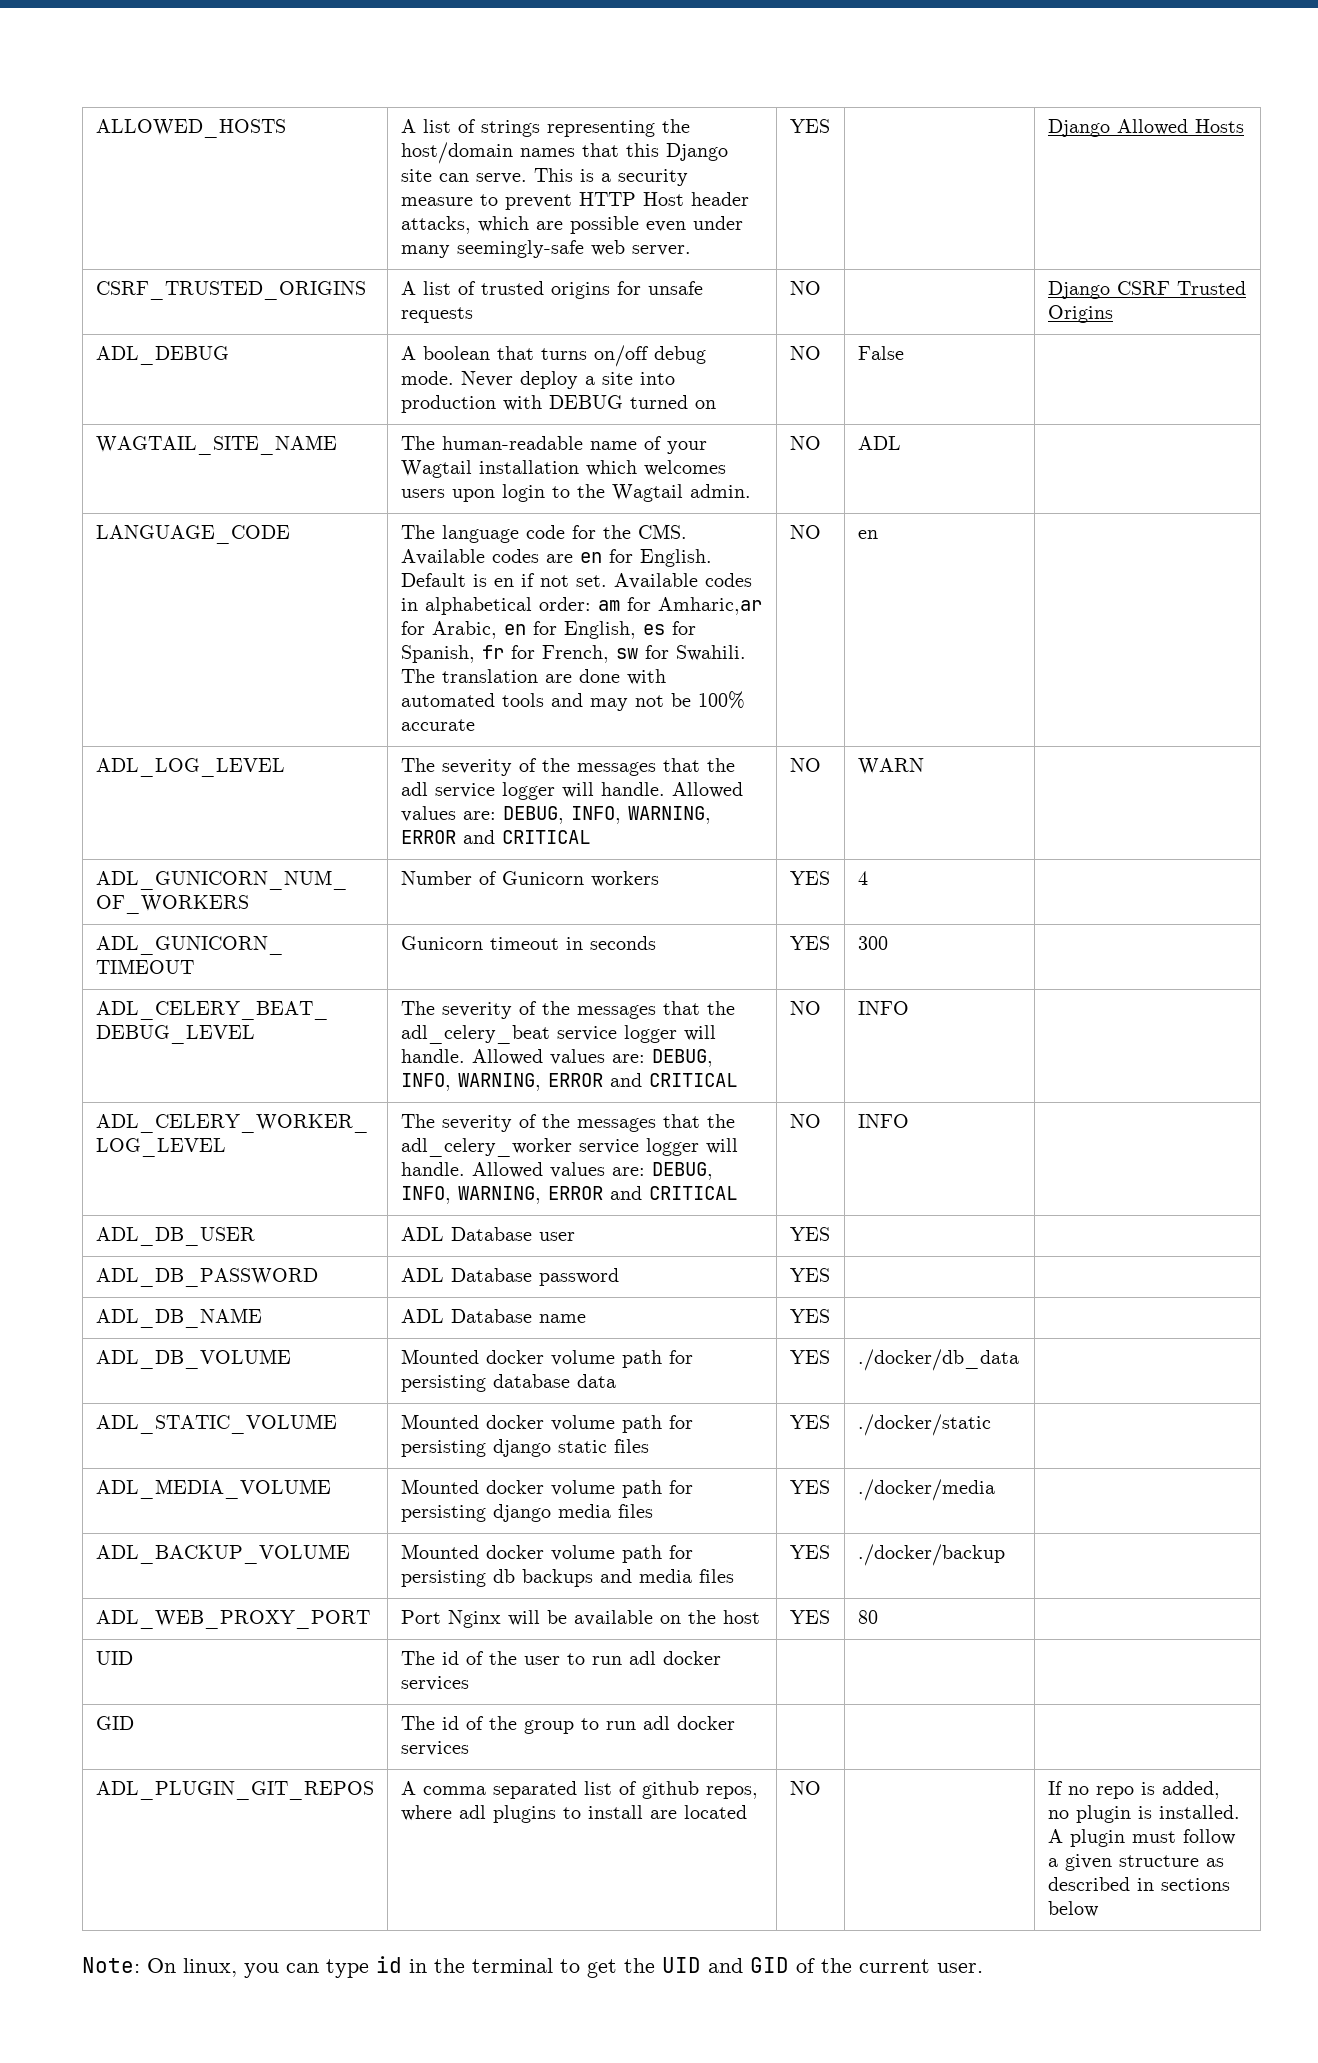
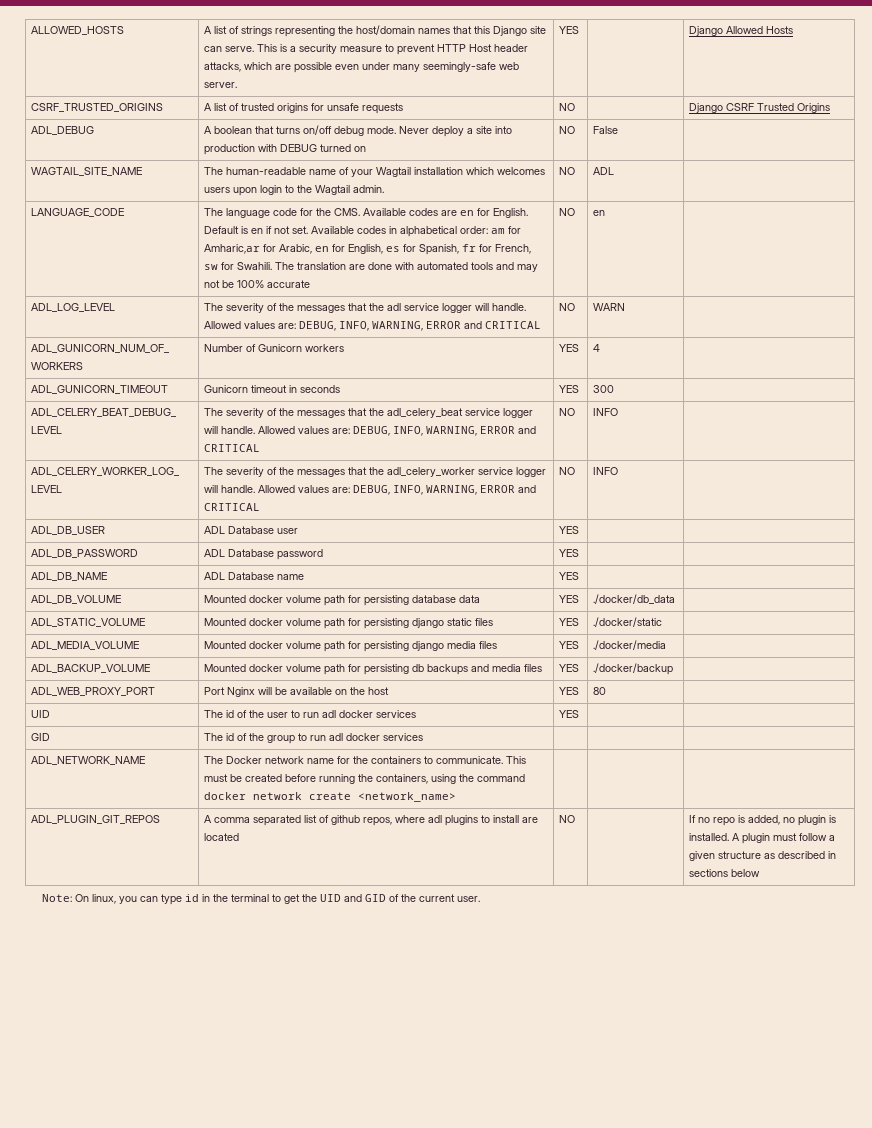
(469, 1683) none -> [559,710,580,718] YES
(469, 1748) none -> [31,756,146,765] [204,756,527,764] [204,774,526,784] [204,792,457,802] // ADL_NETWORK_NAME | The Docker network name for the containers to communicate. This must be created before running the containers, using the command docker network create <network_name> | | |

